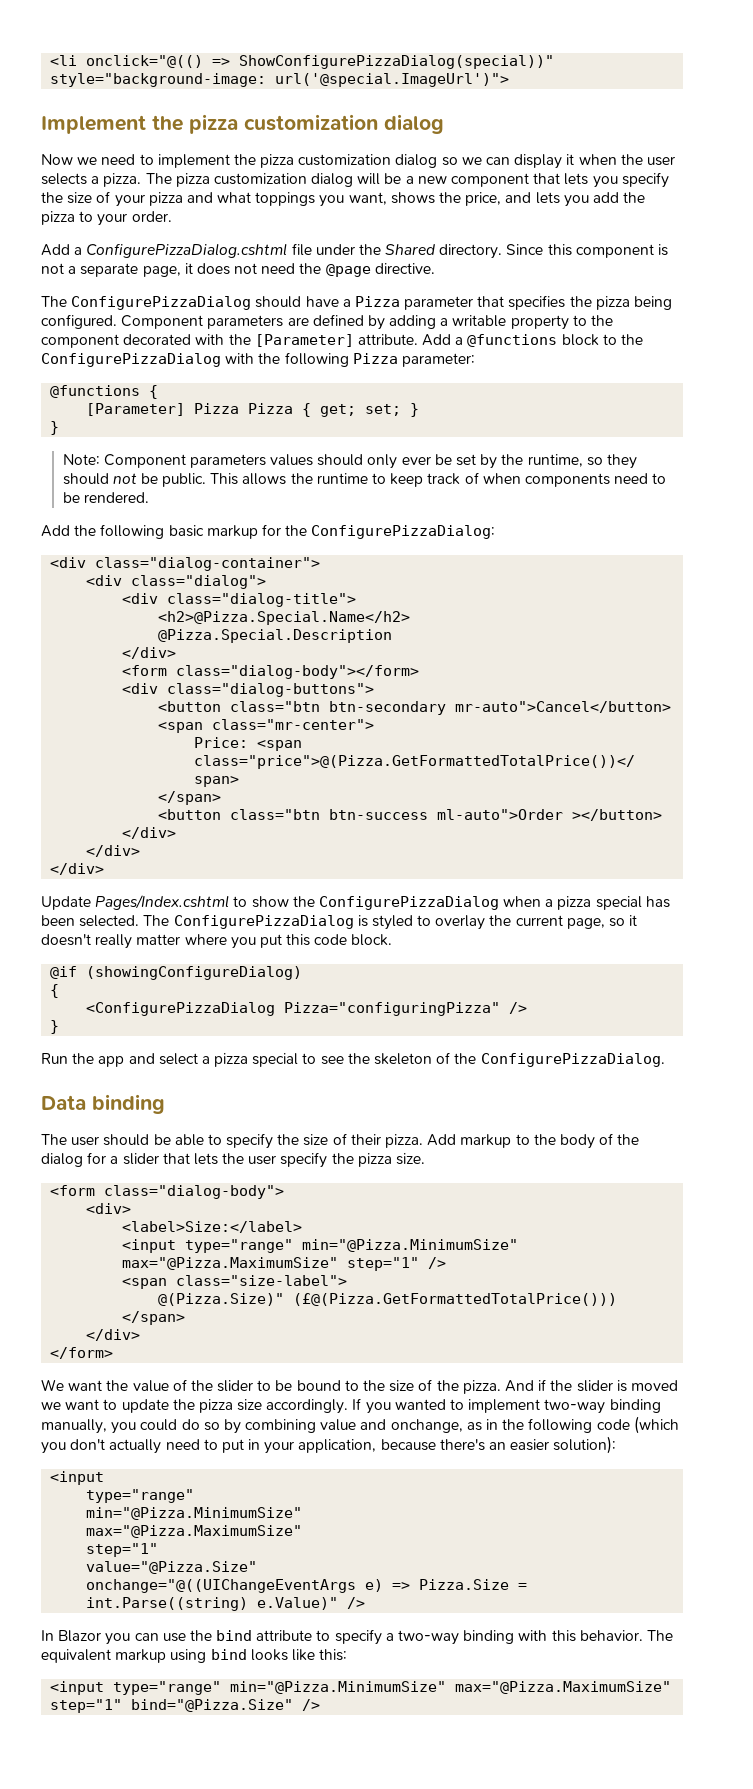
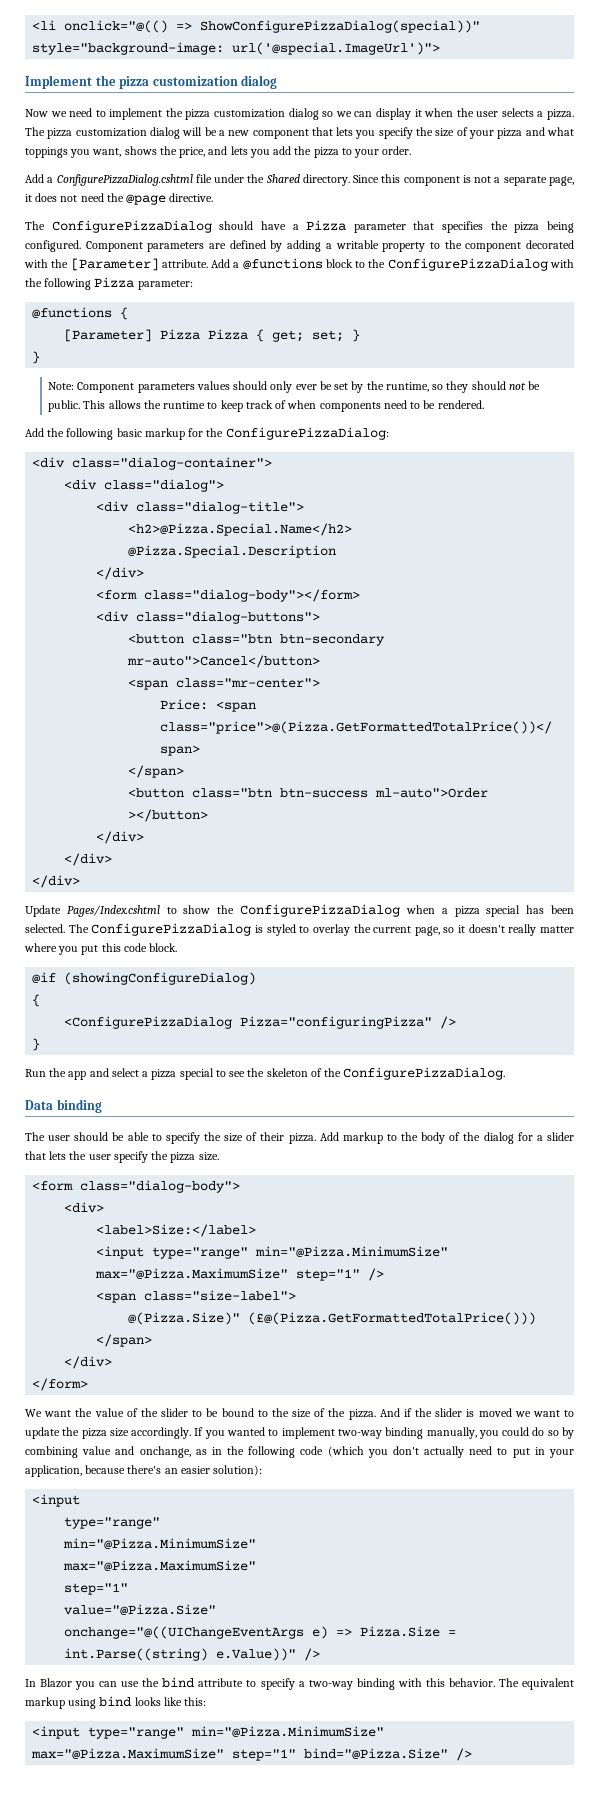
[257,1597,339,1610] e.Value)" -> [216,1648,297,1661] e.Value))"

